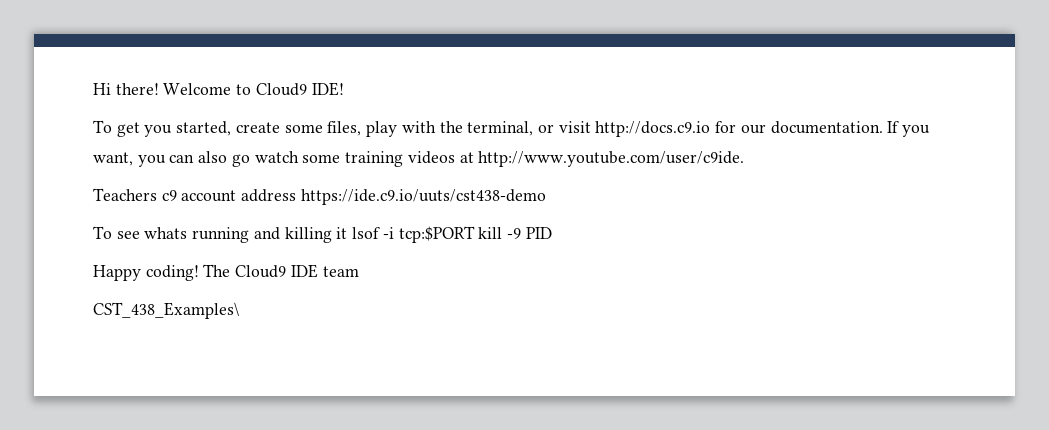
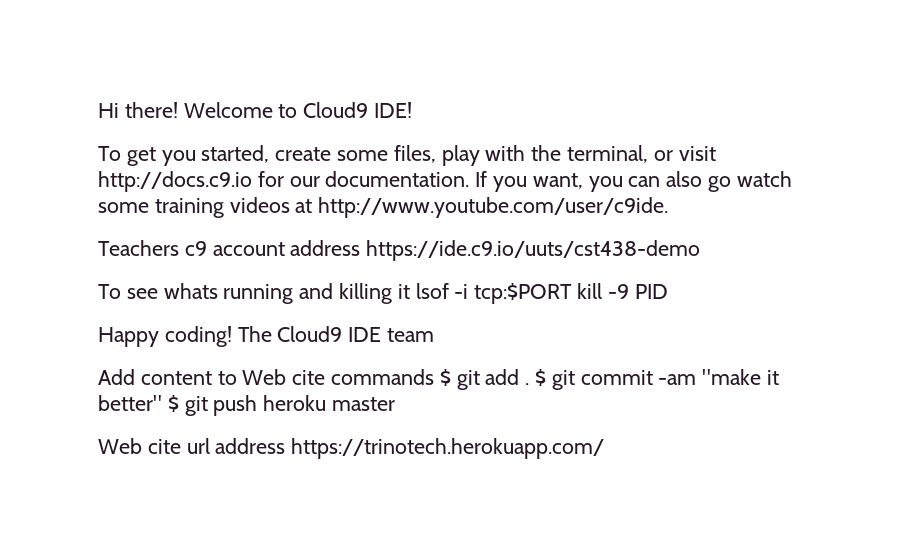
[93,302,239,319] CST_438_Examples\ -> [98,369,780,390] [98,395,396,416] [98,438,605,459] Add content to Web cite commands $ git add . $ git commit -am "make it better" $ git push heroku master // Web cite url address https://trinotech.herokuapp.com/

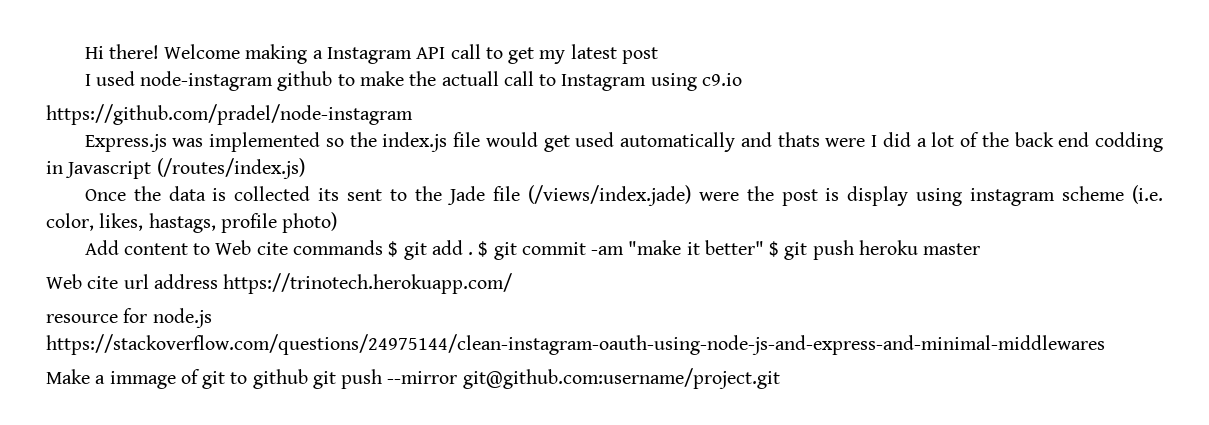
[278,102,413,118] [98,145,716,166] [98,171,792,192] [98,197,669,218] [98,240,701,261] [98,283,668,304] [98,326,435,347] to Cloud9 IDE! // To get you started, create some files, play with the terminal, or visit http://docs.c9.io for our documentation. If you want, you can also go watch some training videos at http://www.youtube.com/user/c9ide. // Teachers c9 account address https://ide.c9.io/uuts/cst438-demo // To see whats running and killing it lsof -i tcp:$PORT kill -9 PID // Happy coding! The Cloud9 IDE team -> [245,44,658,64] [84,71,742,91] [46,104,413,125] [84,132,1164,152] [46,158,305,179] [84,185,1164,206] [46,212,338,233] making a Instagram API call to get my latest post // I used node-instagram github to make the actuall call to Instagram using c9.io // https://github.com/pradel/node-instagram // Express.js was implemented so the index.js file would get used automatically and thats were I did a lot of the back end codding in Javascript (/routes/index.js) // Once the data is collected its sent to the Jade file (/views/index.jade) were the post is display using instagram scheme (i.e. color, likes, hastags, profile photo)
(605, 448) none -> [46,308,212,328] [46,334,1105,355] [46,368,780,389] // resource for node.js https://stackoverflow.com/questions/24975144/clean-instagram-oauth-using-node-js-and-express-and-minimal-middlewares // Make a immage of git to github git push --mirror git@github.com:username/project.git

